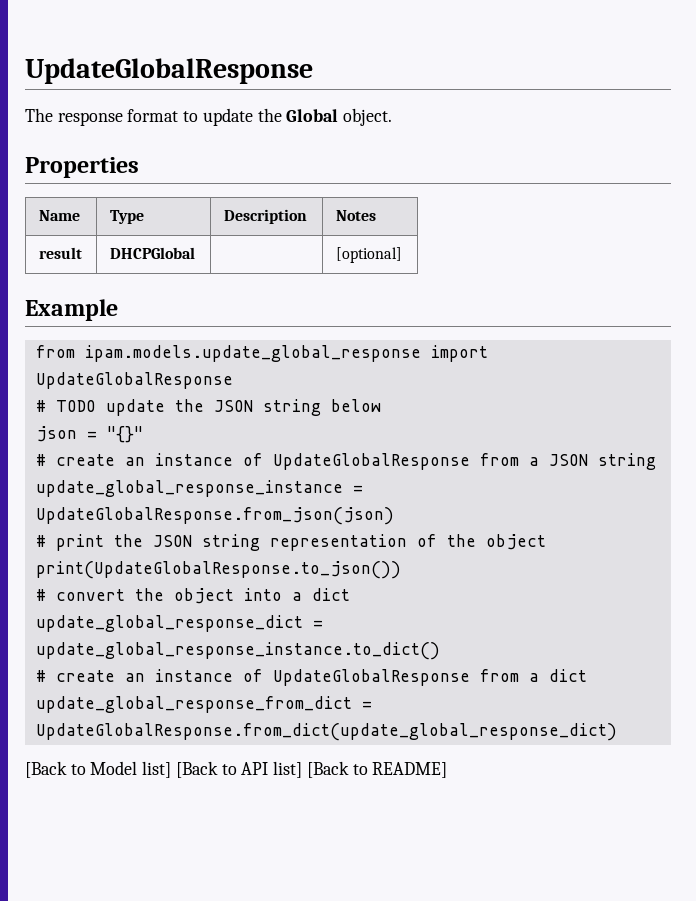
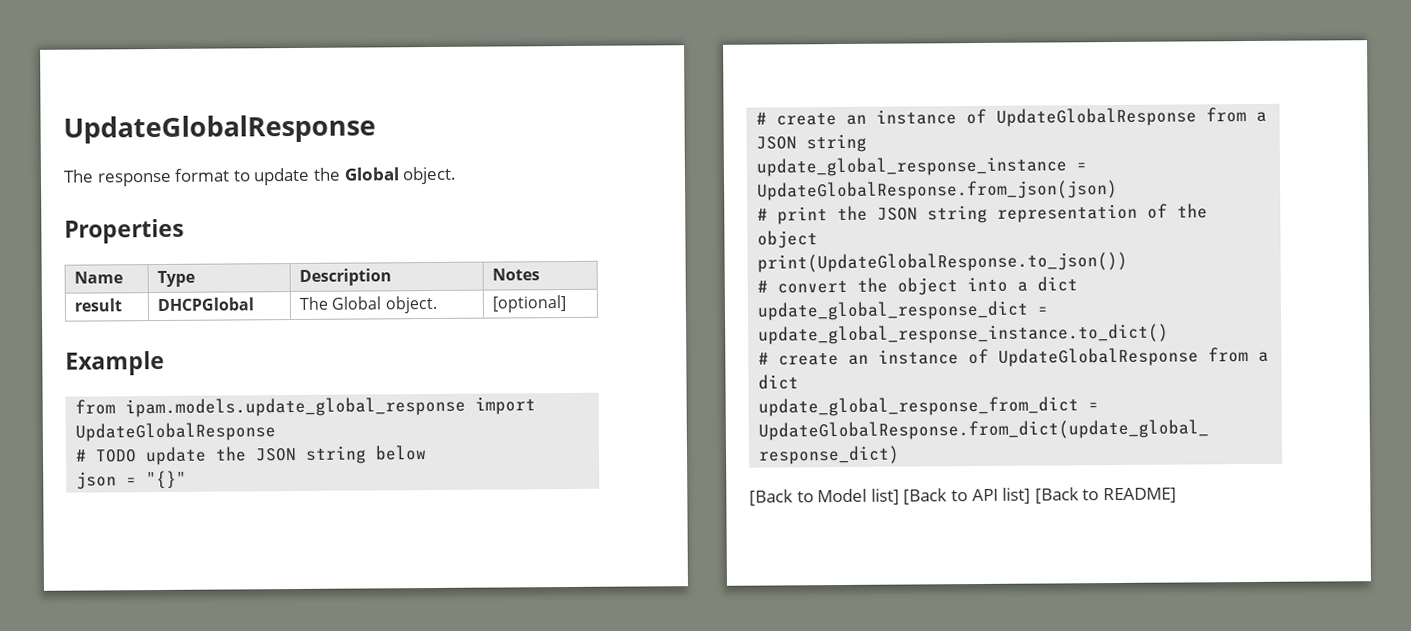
(195, 253) none -> [299,295,437,314] The Global object.

